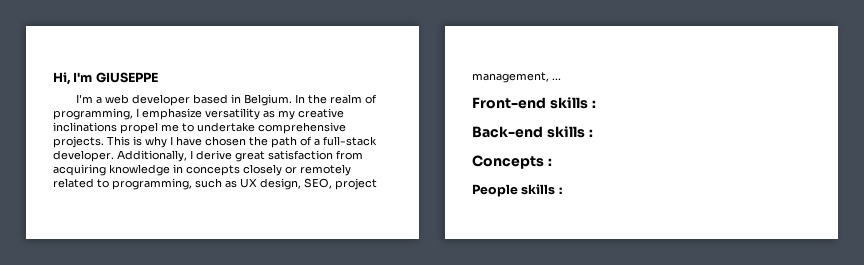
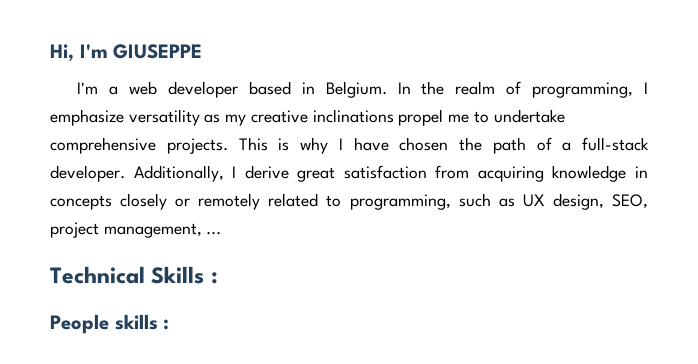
[472,97,596,109] [472,126,593,138] [472,155,544,169] Front-end skills : // Back-end skills : // Concepts -> [50,266,205,284] Technical Skills

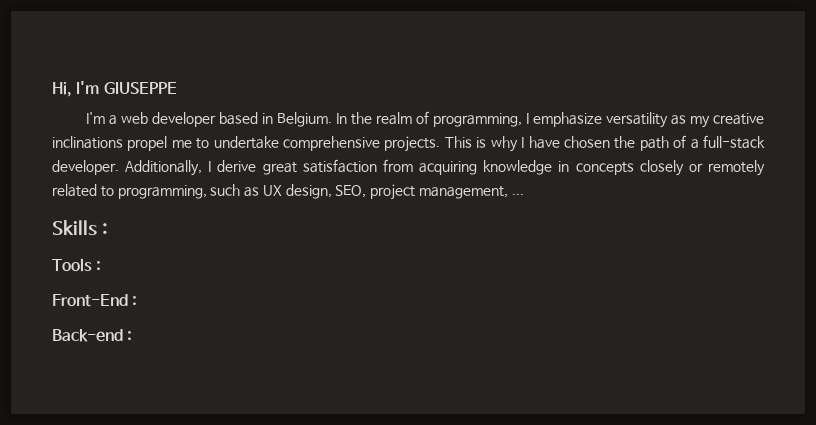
[50,266,145,284] Technical -> (524, 194) none
[50,314,170,334] People skills : -> [52,258,102,272] [52,294,138,307] [52,329,133,342] Tools : // Front-End : // Back-end :

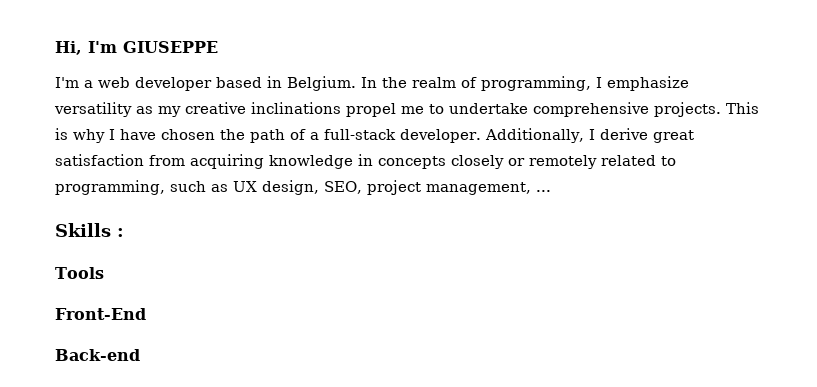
[96,261,102,271] : -> (104, 273) none
[132,296,138,306] : -> (146, 314) none
[127,331,133,341] : -> (140, 355) none

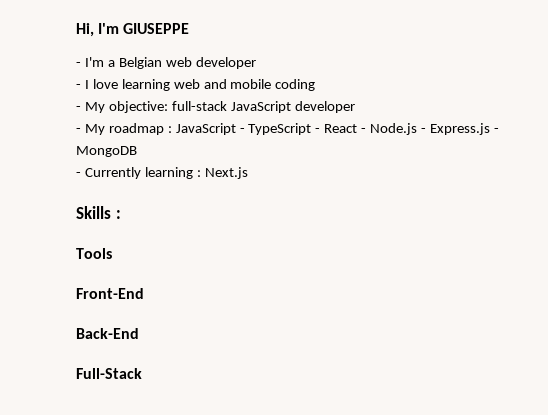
(218, 47) none -> [76,62,81,67] -
(93, 84) none -> [118,57,162,69] Belgian
[216,76,689,91] [54,102,759,117] [55,128,694,143] [55,154,676,169] [55,180,551,195] based in Belgium. In the realm of programming, I emphasize versatility as my creative inclinations propel me to undertake comprehensive projects. This is why I have chosen the path of a full-stack developer. Additionally, I derive great satisfaction from acquiring knowledge in concepts closely or remotely related to programming, such as UX design, SEO, project management, ... -> [76,79,316,91] [76,101,355,113] [76,123,499,135] [76,146,137,157] [76,167,248,179] // - I love learning web and mobile coding // - My objective: full-stack JavaScript developer // - My roadmap : JavaScript - TypeScript - React - Node.js - Express.js - MongoDB // - Currently learning : Next.js
[55,349,140,361] Back-end -> [76,328,139,339] [76,368,142,379] Back-End // Full-Stack

